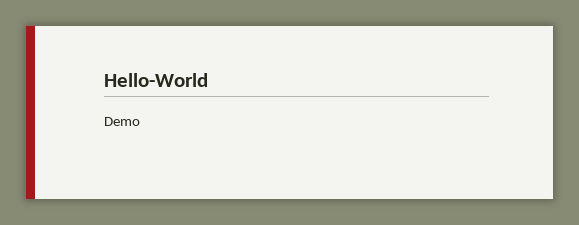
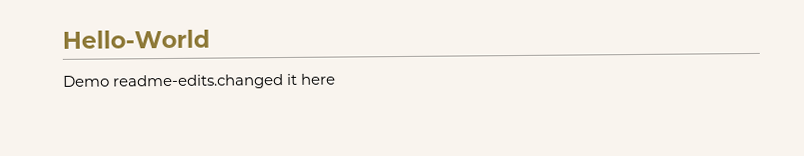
(140, 121) none -> [112,73,337,90] readme-edits.changed it here

